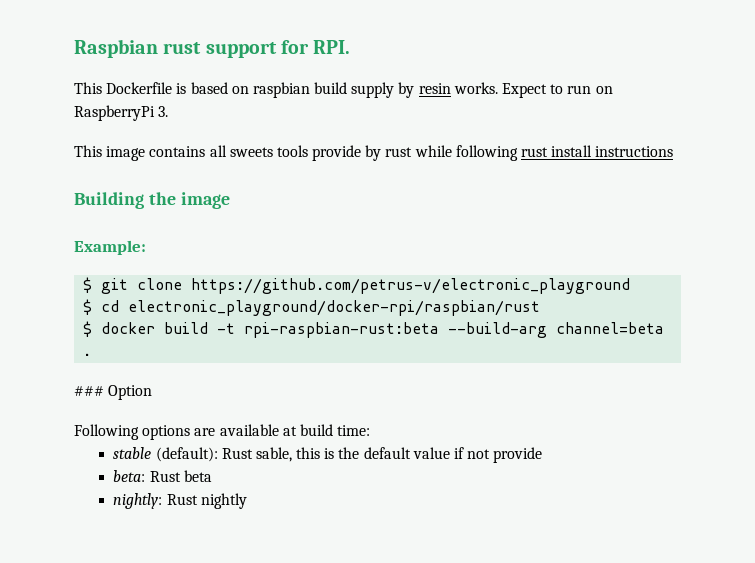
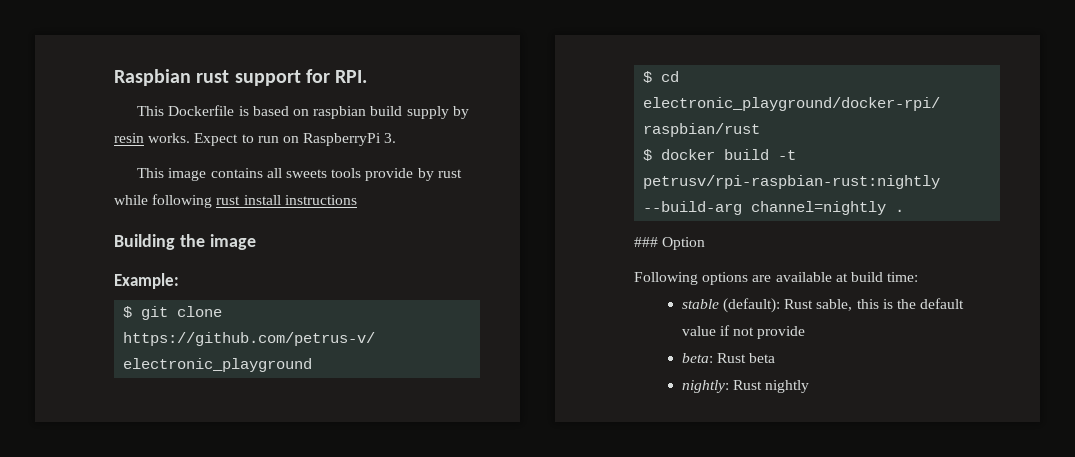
[244,322,665,338] rpi-raspbian-rust:beta --build-arg channel=beta -> [643,175,941,189] [643,201,887,215] petrusv/rpi-raspbian-rust:nightly --build-arg channel=nightly

